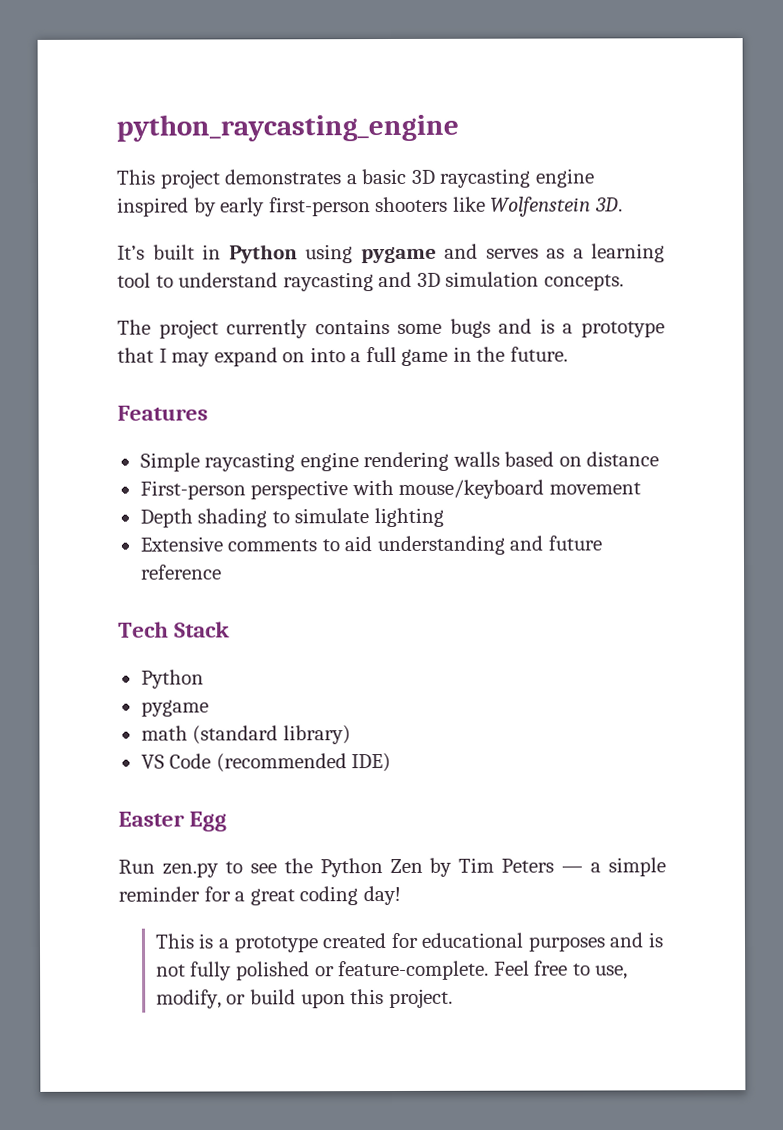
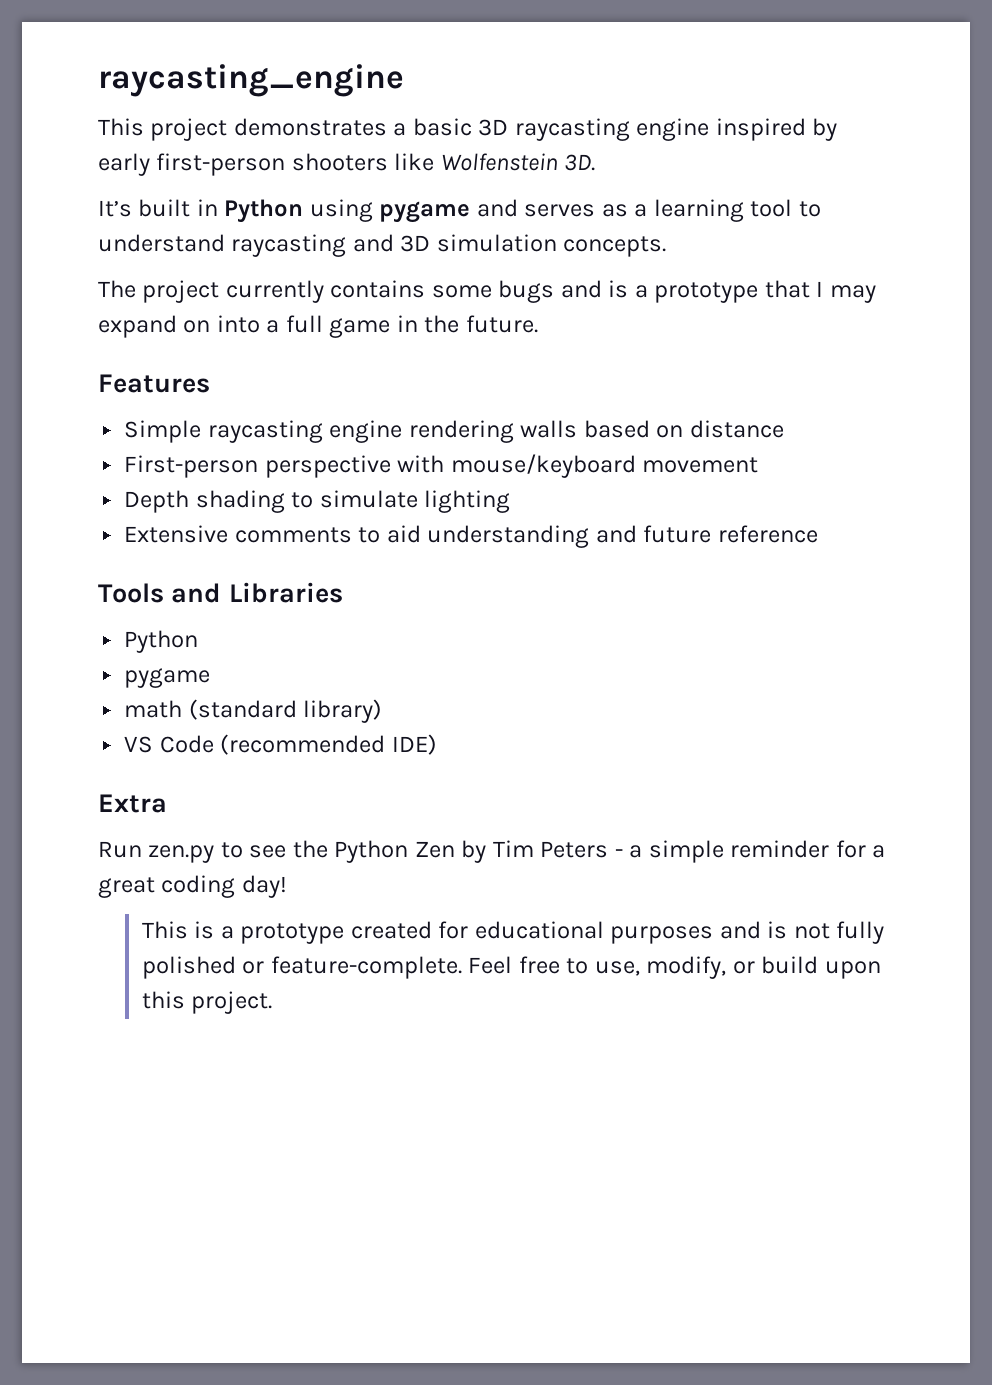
[116,113,459,142] python_raycasting_engine -> [98,64,404,97] raycasting_engine
[118,621,231,638] Tech Stack -> [98,582,343,603] Tools and Libraries
[118,811,228,832] Easter Egg -> [98,794,167,813] Extra
[561,866,584,873] — -> [614,849,623,857] -

